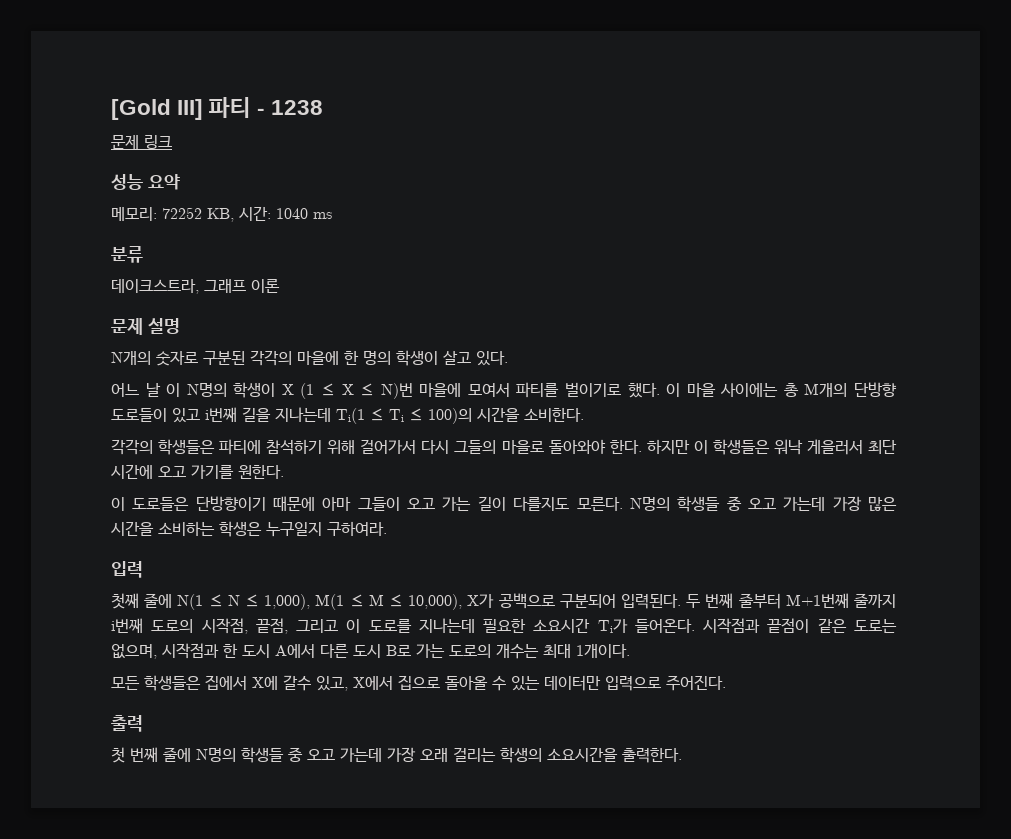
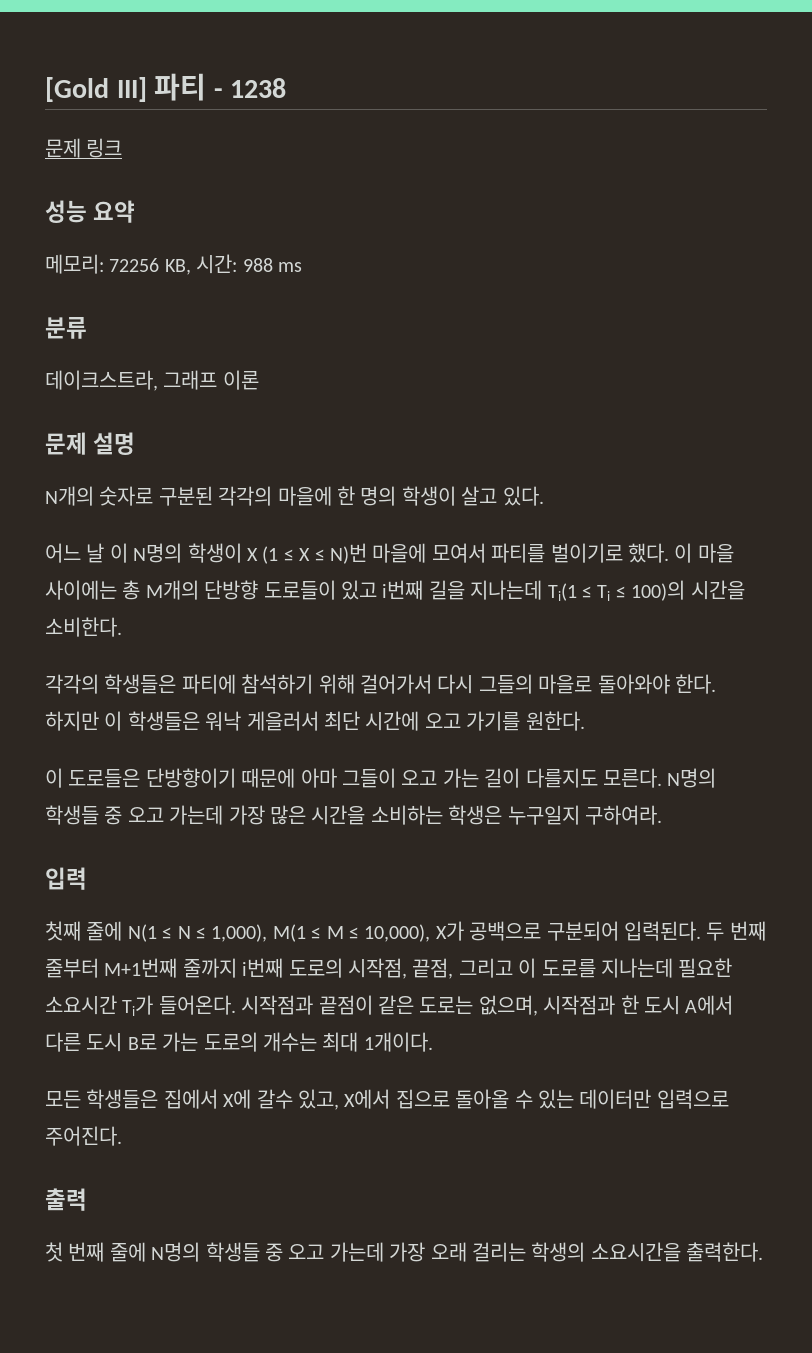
[162,207,202,219] 72252 -> [109,258,160,272] 72256
[276,208,308,219] 1040 -> [242,258,273,272] 988

